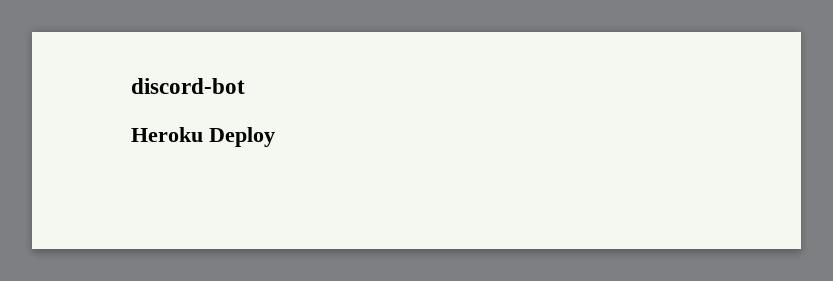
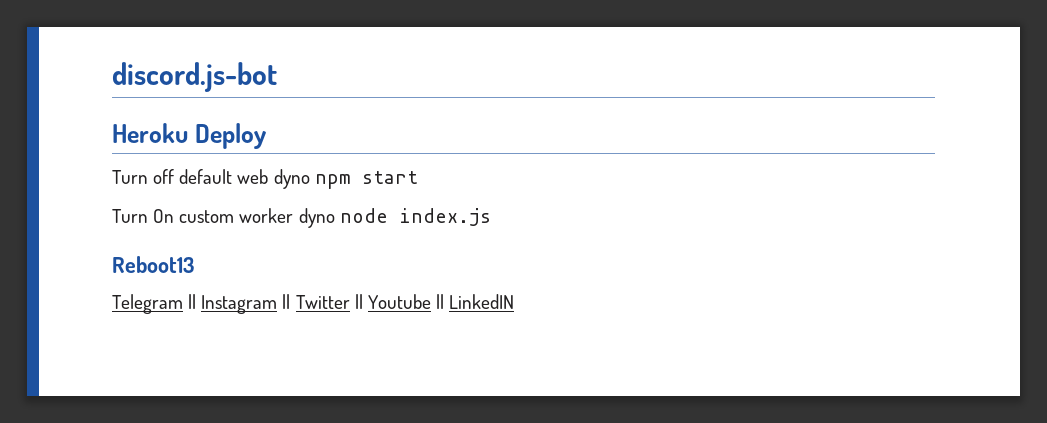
[131,78,245,94] discord-bot -> [112,62,277,92] discord.js-bot
(275, 137) none -> [112,169,418,189] [112,208,491,228] [112,256,194,273] [112,294,515,314] // Turn off default web dyno npm start // Turn On custom worker dyno node index.js // Reboot13 // Telegram || Instagram || Twitter || Youtube || LinkedIN

